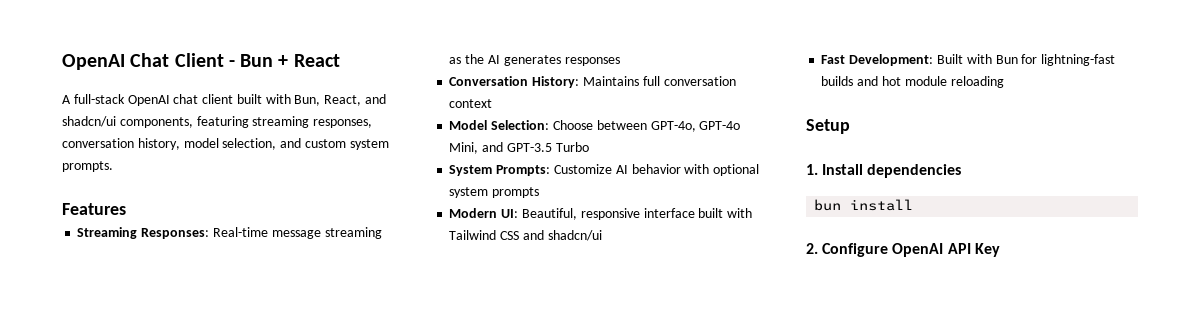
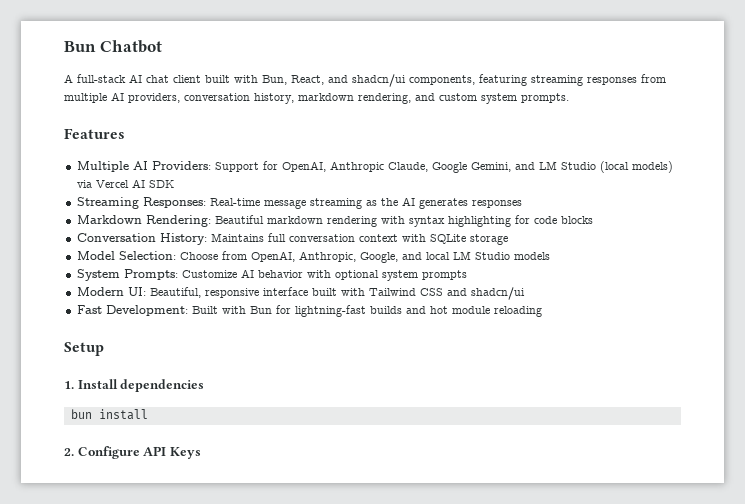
[62,53,340,70] OpenAI Chat Client - Bun + React -> [64,40,162,53] Bun Chatbot
[127,95,170,106] OpenAI -> [129,74,142,83] AI
[313,119,373,128] [62,138,277,150] responses, conversation history, model selection, -> [587,74,666,85] [64,92,411,104] responses from multiple AI providers, conversation history, markdown rendering,
(126, 209) none -> [76,161,673,173] [76,179,174,188] // Multiple AI Providers: Support for OpenAI, Anthropic Claude, Google Gemini, and LM Studio (local models) via Vercel AI SDK
(620, 61) none -> [76,215,593,227] // Markdown Rendering: Beautiful markdown rendering with syntax highlighting for code blocks
(493, 103) none -> [401,234,508,245] with SQLite storage
[596,120,741,132] [449,142,589,154] between GPT-4o, GPT-4o Mini, and GPT-3.5 Turbo -> [221,251,550,263] from OpenAI, Anthropic, Google, and local LM Studio models
[892,243,1000,257] OpenAI API Key -> [143,446,201,459] API Keys

